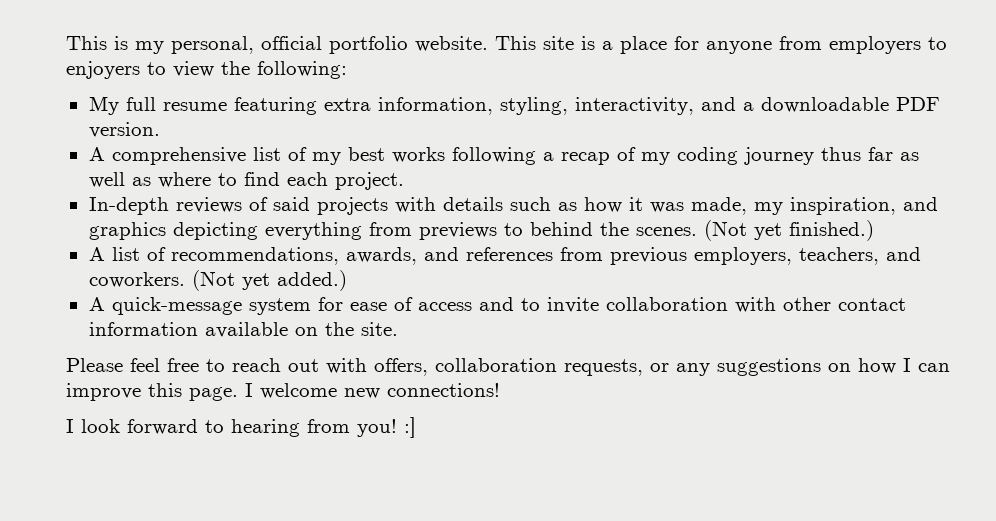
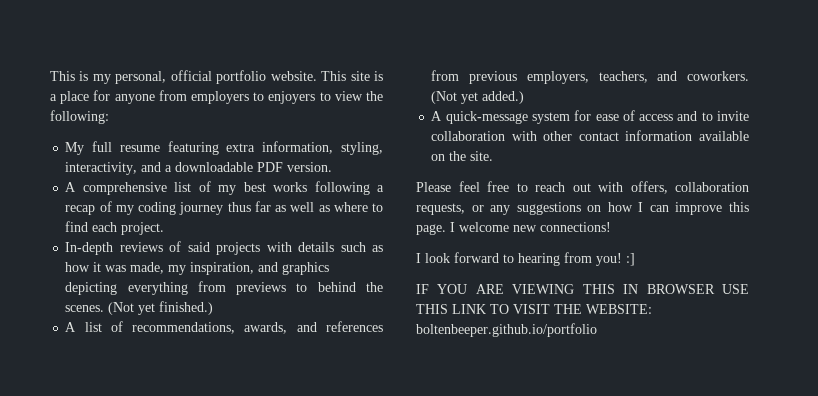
(416, 427) none -> [416,284,749,294] [416,304,652,314] [416,323,597,337] // IF YOU ARE VIEWING THIS IN BROWSER USE THIS LINK TO VISIT THE WEBSITE: boltenbeeper.github.io/portfolio

